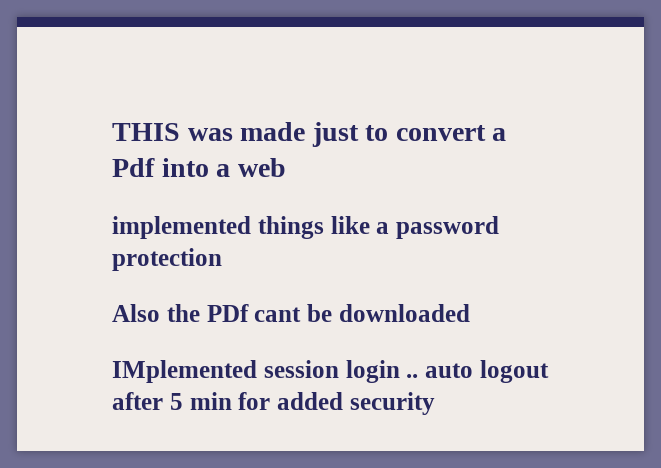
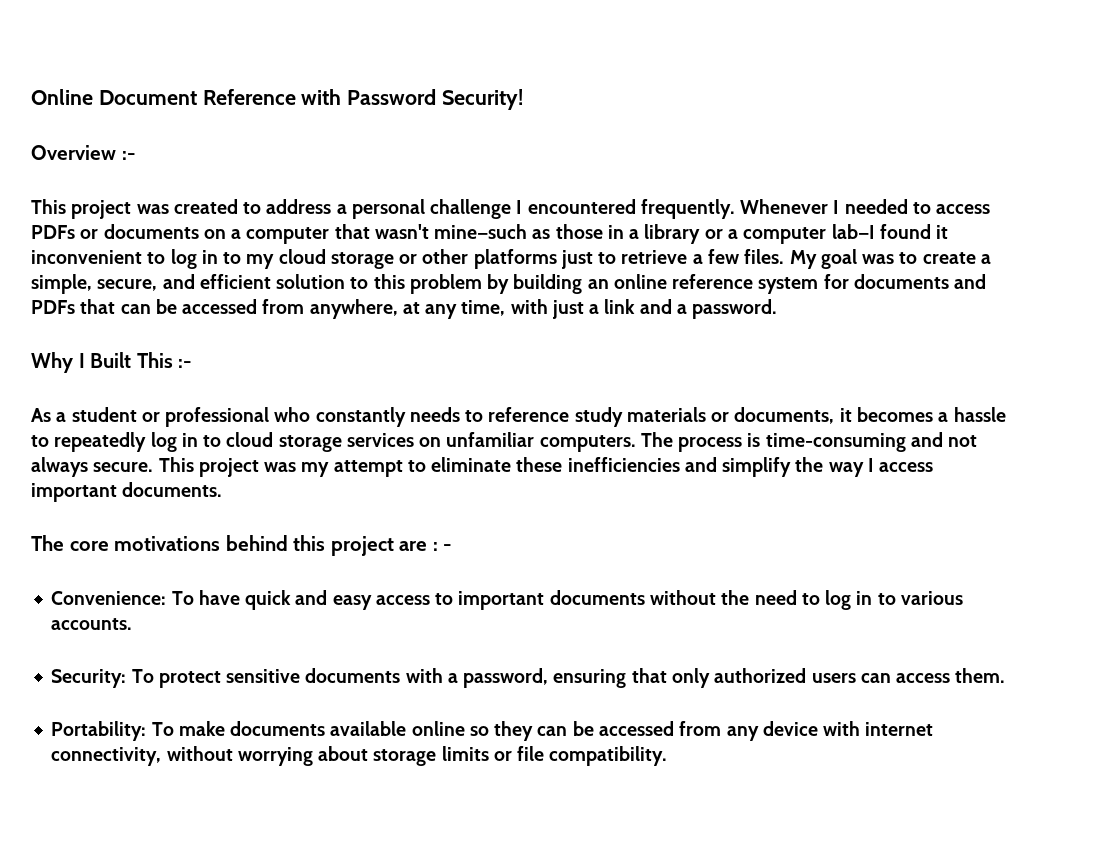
[112,122,507,147] [112,158,286,177] [112,216,499,239] [112,248,222,271] [112,304,470,322] [112,360,549,383] [112,392,435,415] THIS was made just to convert a Pdf into a web // implemented things like a password protection // Also the PDf cant be downloaded // IMplemented session login .. auto logout after 5 min for added security -> [31,89,524,110] [31,145,136,160] [31,199,991,219] [31,224,949,244] [31,249,991,269] [31,274,987,294] [31,299,778,319] [31,352,193,373] [31,407,1006,427] [31,432,978,452] [31,457,934,477] [31,482,223,502] [31,535,453,556] [51,590,963,610] [51,618,133,630] [51,668,1006,688] [51,721,934,741] [51,746,668,766] Online Document Reference with Password Security! // Overview :- // This project was created to address a personal challenge I encountered frequently. Whenever I needed to access PDFs or documents on a computer that wasn't mine—such as those in a library or a computer lab—I found it inconvenient to log in to my cloud storage or other platforms just to retrieve a few files. My goal was to create a simple, secure, and efficient solution to this problem by building an online reference system for documents and PDFs that can be accessed from anywhere, at any time, with just a link and a password. // Why I Built This :- // As a student or professional who constantly needs to reference study materials or documents, it becomes a hassle to repeatedly log in to cloud storage services on unfamiliar computers. The process is time-consuming and not always secure. This project was my attempt to eliminate these inefficiencies and simplify the way I access important documents. // The core motivations behind this project are : - // Convenience: To have quick and easy access to important documents without the need to log in to various accounts. // Security: To protect sensitive documents with a password, ensuring that only authorized users can access them. // Portability: To make documents available online so they can be accessed from any device with internet connectivity, without worrying about storage limits or file compatibility.

